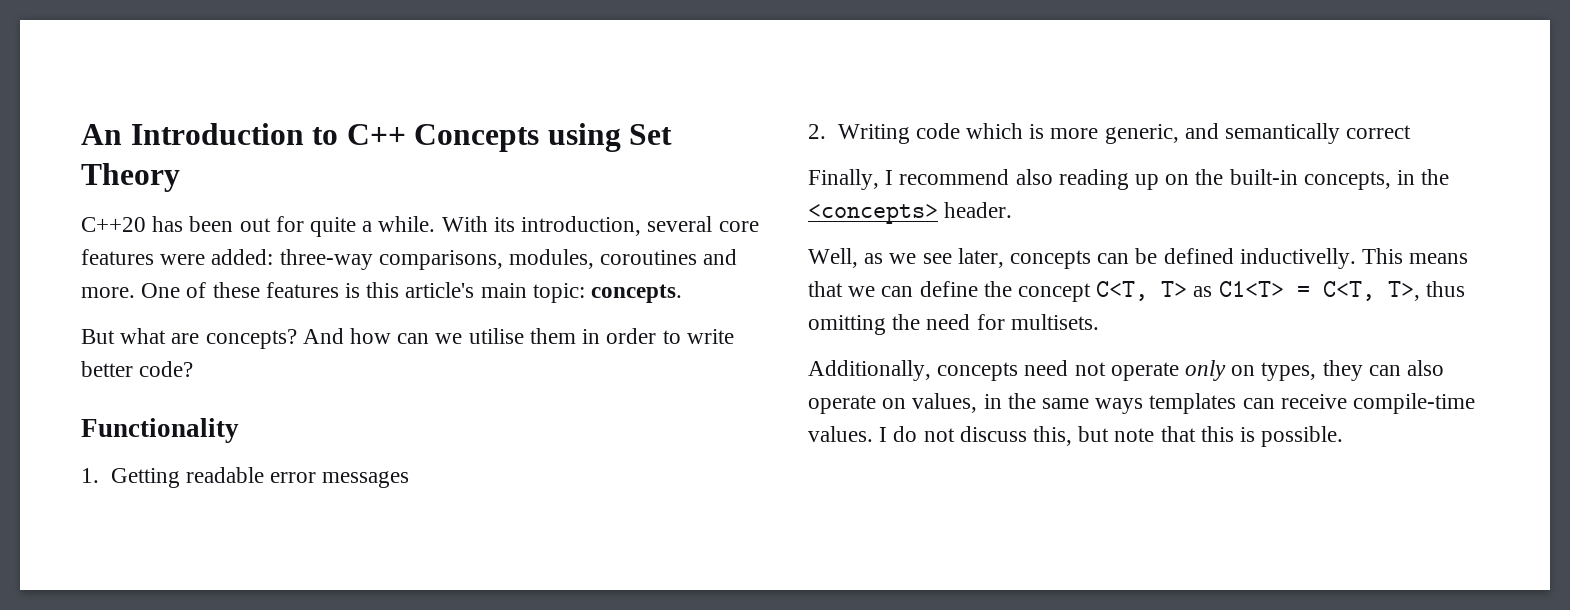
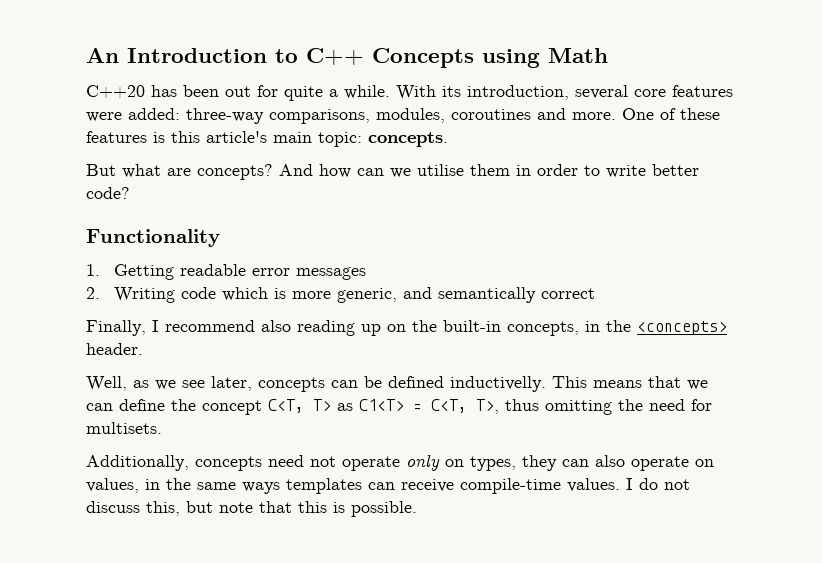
[629,124,673,145] [81,163,180,192] Set Theory -> [548,48,608,63] Math

